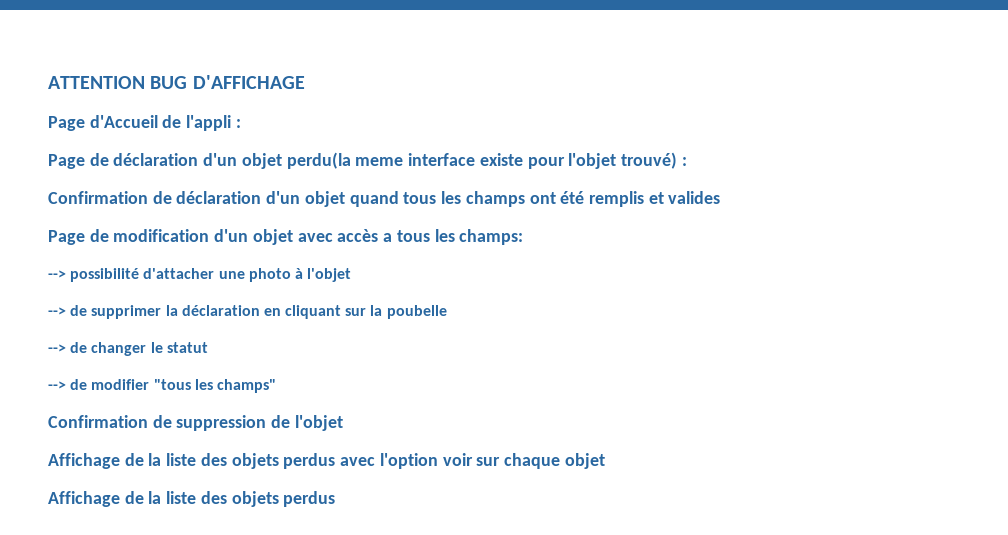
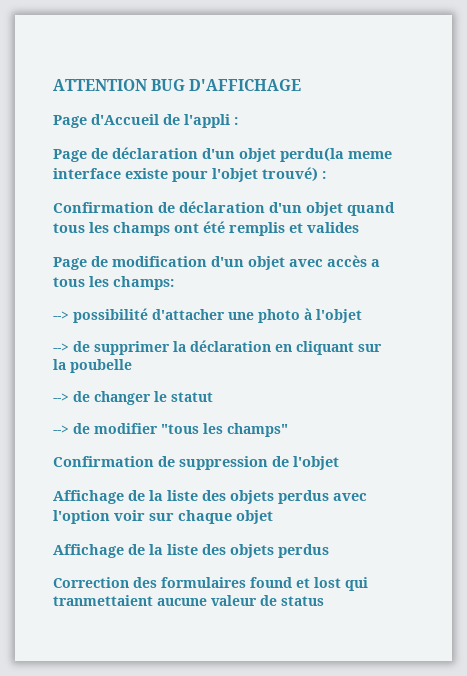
(336, 499) none -> [53,577,368,591] [53,595,324,606] // Correction des formulaires found et lost qui tranmettaient aucune valeur de status

